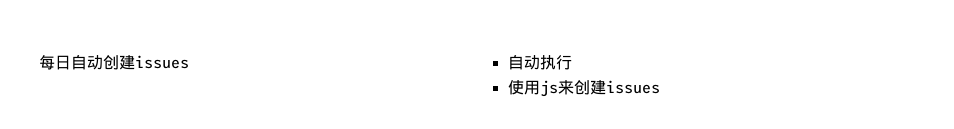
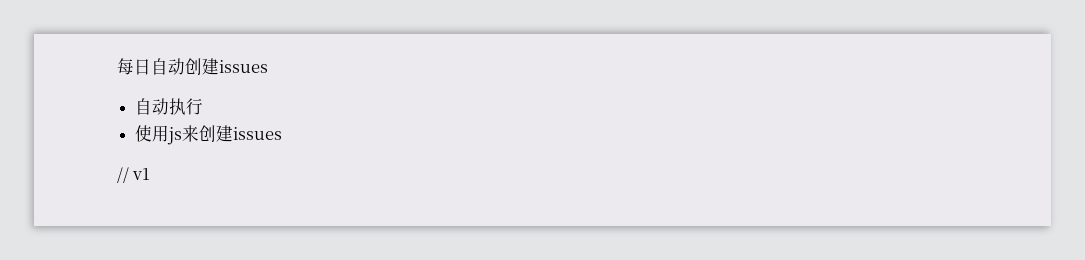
(660, 87) none -> [117,167,151,183] // // v1

